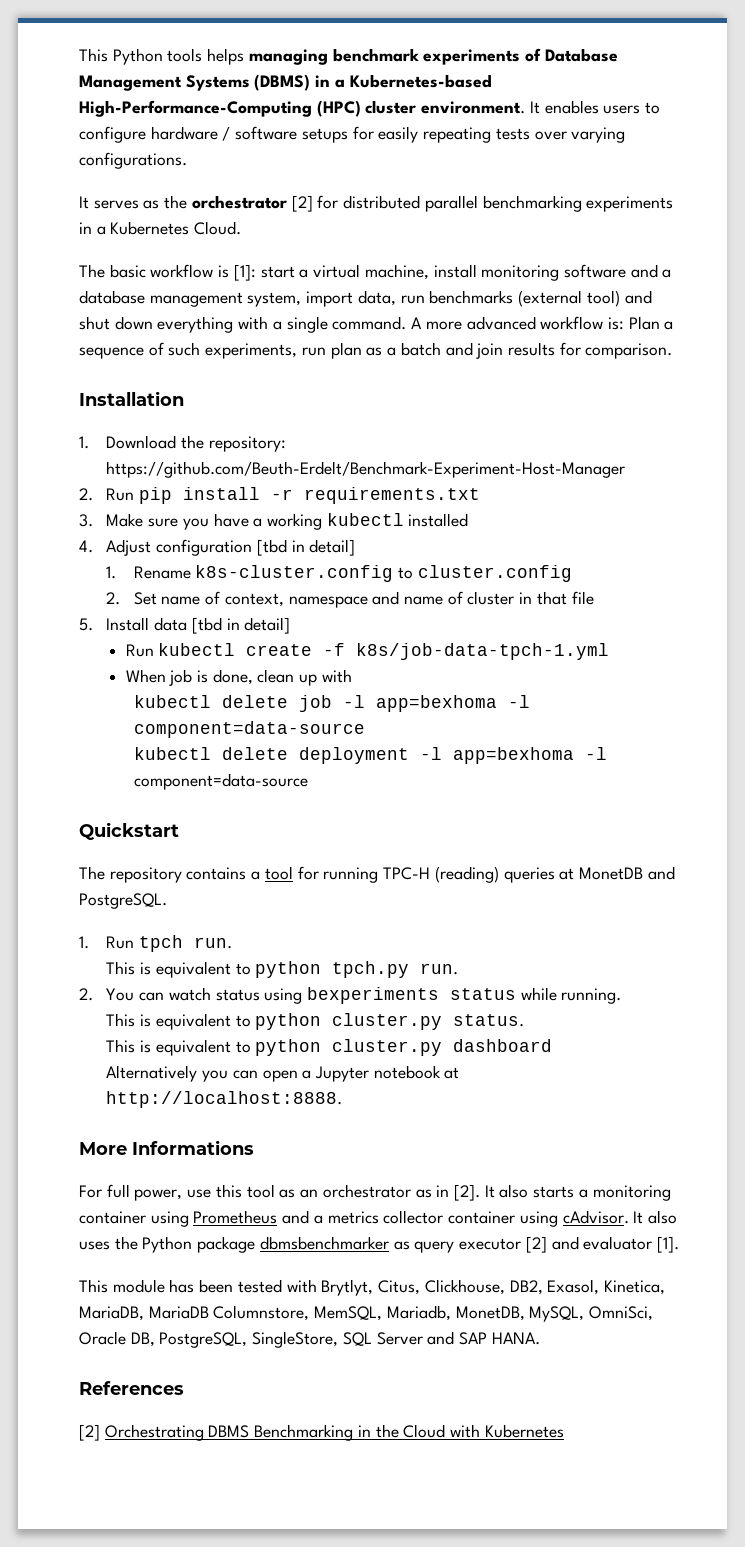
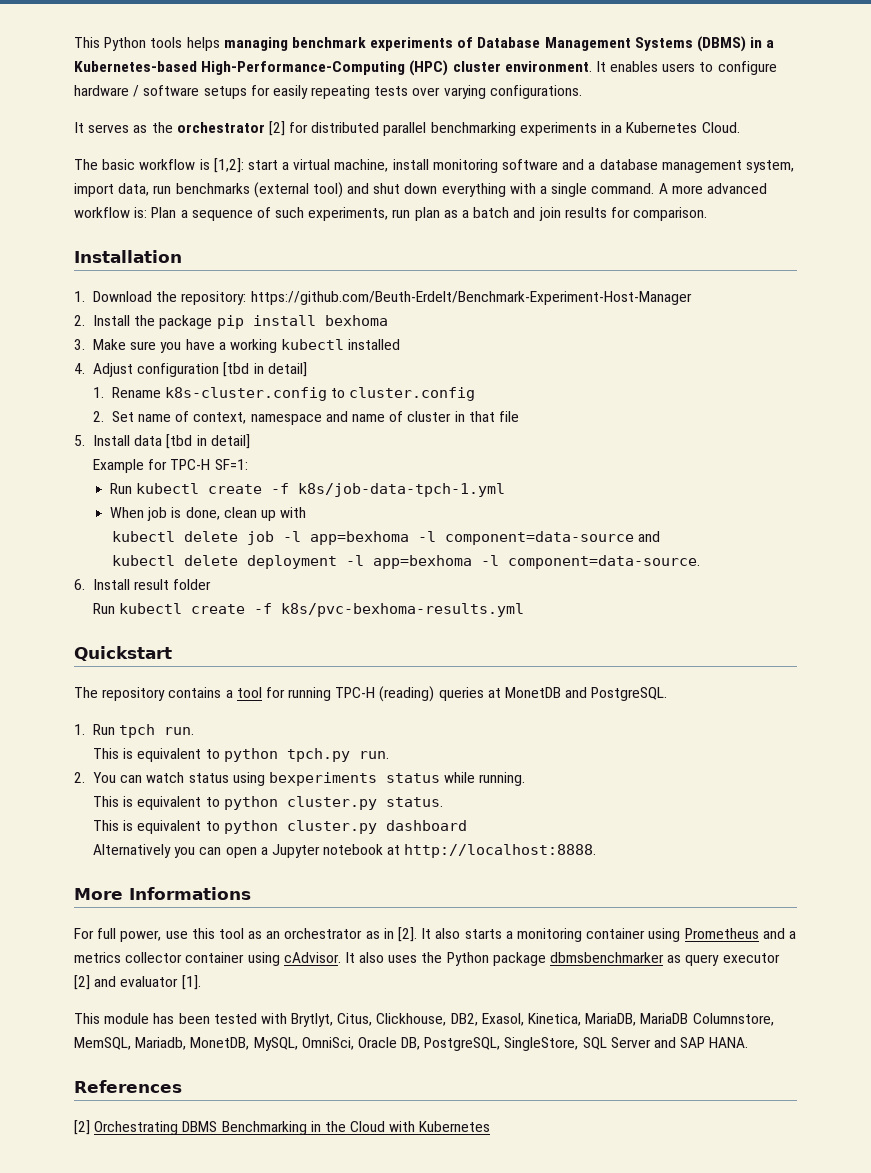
[233,264,256,281] [1]: -> [213,158,244,173] [1,2]:
[106,487,481,504] Run pip install -r requirements.txt -> [92,315,388,329] Install the package pip install bexhoma
(291, 625) none -> [92,459,248,473] // Example for TPC-H SF=1:
(365, 729) none -> [638,531,661,542] and
[133,773,308,790] component=data-source -> [507,555,700,569] [74,579,212,590] [92,603,525,617] component=data-source. // 6. Install result folder // Run kubectl create -f k8s/pvc-bexhoma-results.yml

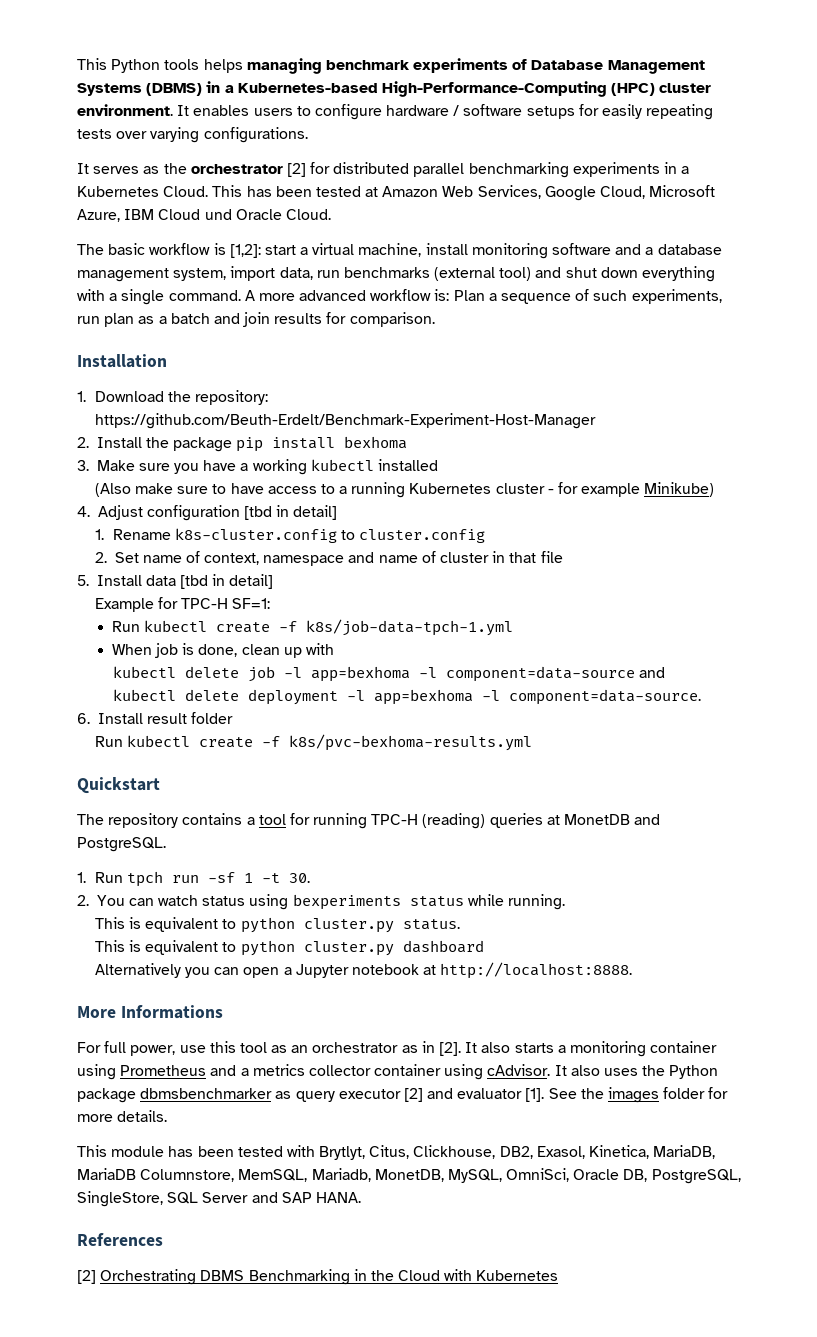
(740, 127) none -> [212,185,716,201] [77,209,331,222] This has been tested at Amazon Web Services, Google Cloud, Microsoft Azure, IBM Cloud und Oracle Cloud.
(401, 344) none -> [94,482,715,498] // (Also make sure to have access to a running Kubernetes cluster - for example Minikube)
[164,727,195,735] [92,748,389,762] run. // This is equivalent to python tpch.py run. -> [171,872,310,883] run -sf 1 -t 30.
(201, 982) none -> [548,1087,729,1103] [77,1110,168,1122] See the images folder for more details.

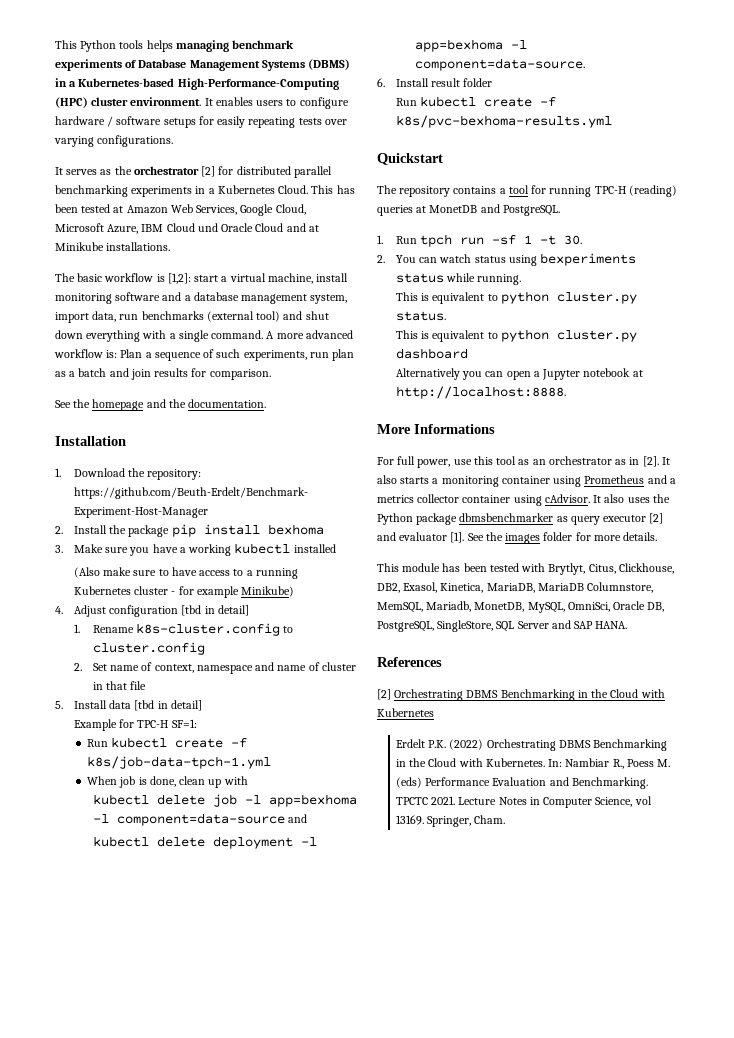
[285,209,331,220] Cloud. -> [255,223,319,232] [55,242,171,251] Cloud and at Minikube installations.
(435, 319) none -> [55,399,267,411] // See the homepage and the documentation.
(559, 1275) none -> [395,739,668,751] [395,758,671,769] [395,777,648,789] [395,796,652,808] [395,815,506,827] // Erdelt P.K. (2022) Orchestrating DBMS Benchmarking in the Cloud with Kubernetes. In: Nambiar R., Poess M. (eds) Performance Evaluation and Benchmarking. TPCTC 2021. Lecture Notes in Computer Science, vol 13169. Springer, Cham.

